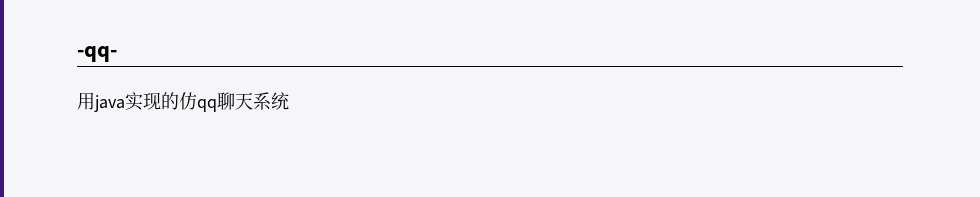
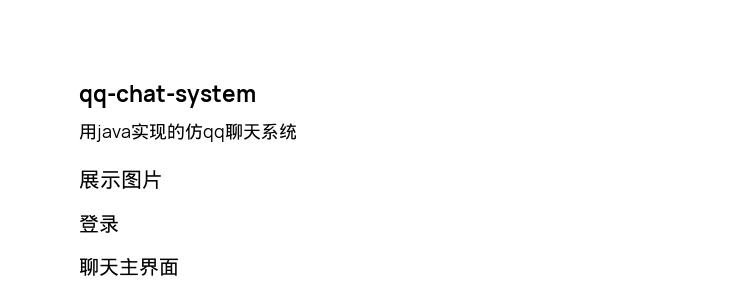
[77,46,117,62] -qq- -> [79,85,256,108] qq-chat-system
(289, 101) none -> [79,170,163,189] [79,214,119,233] [79,257,179,276] // 展示图片 // 登录 // 聊天主界面

